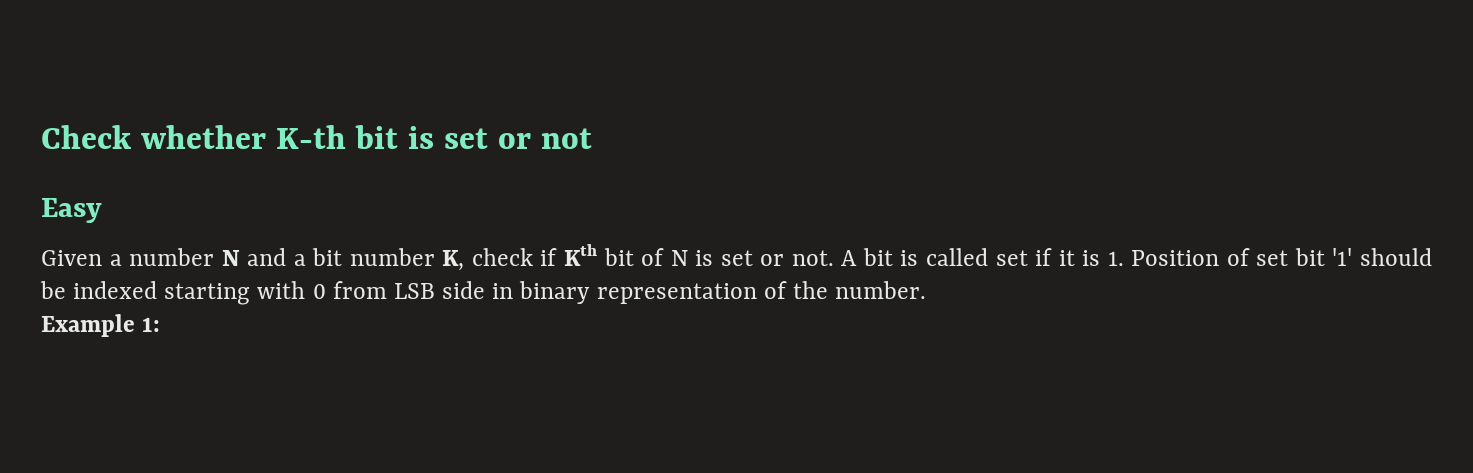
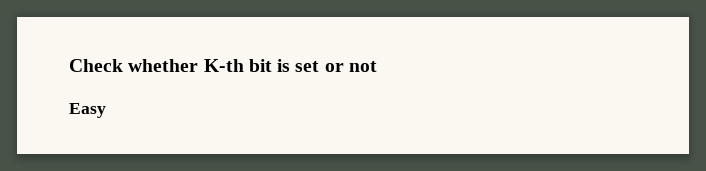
[41,244,1432,271] [40,281,927,305] [41,314,161,337] // Given a number N and a bit number K, check if Kth bit of N is set or not. A bit is called set if it is 1. Position of set bit '1' should be indexed starting with 0 from LSB side in binary representation of the number. // Example 1: -> (106, 110) none

